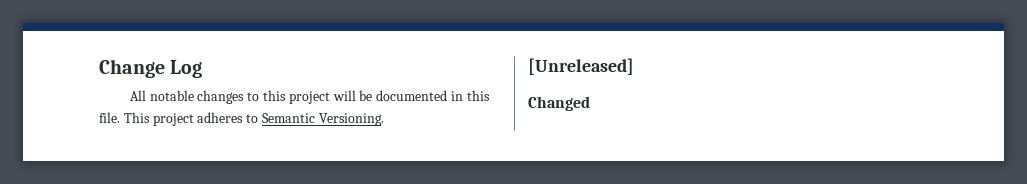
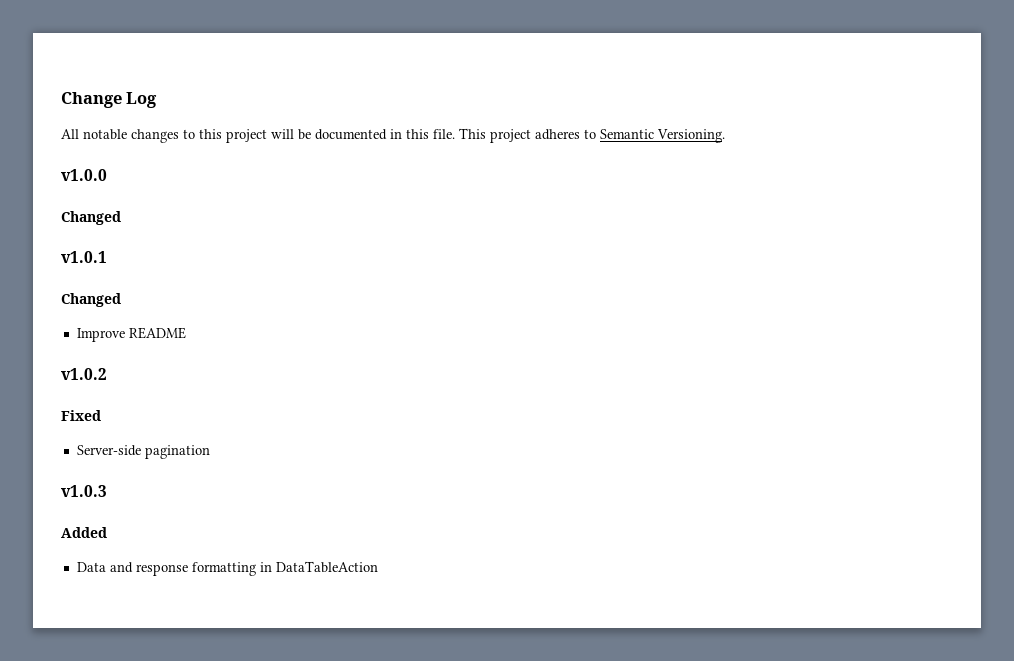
[528,58,634,75] [528,96,590,111] [Unreleased] // Changed -> [61,169,107,181] [61,211,121,225] [61,251,107,263] [61,293,121,307] [76,327,186,342] [61,368,107,380] [61,410,101,421] [76,445,210,459] [61,485,107,497] [61,527,107,538] [76,561,378,576] v1.0.0 // Changed // v1.0.1 // Changed // Improve README // v1.0.2 // Fixed // Server-side pagination // v1.0.3 // Added // Data and response formatting in DataTableAction

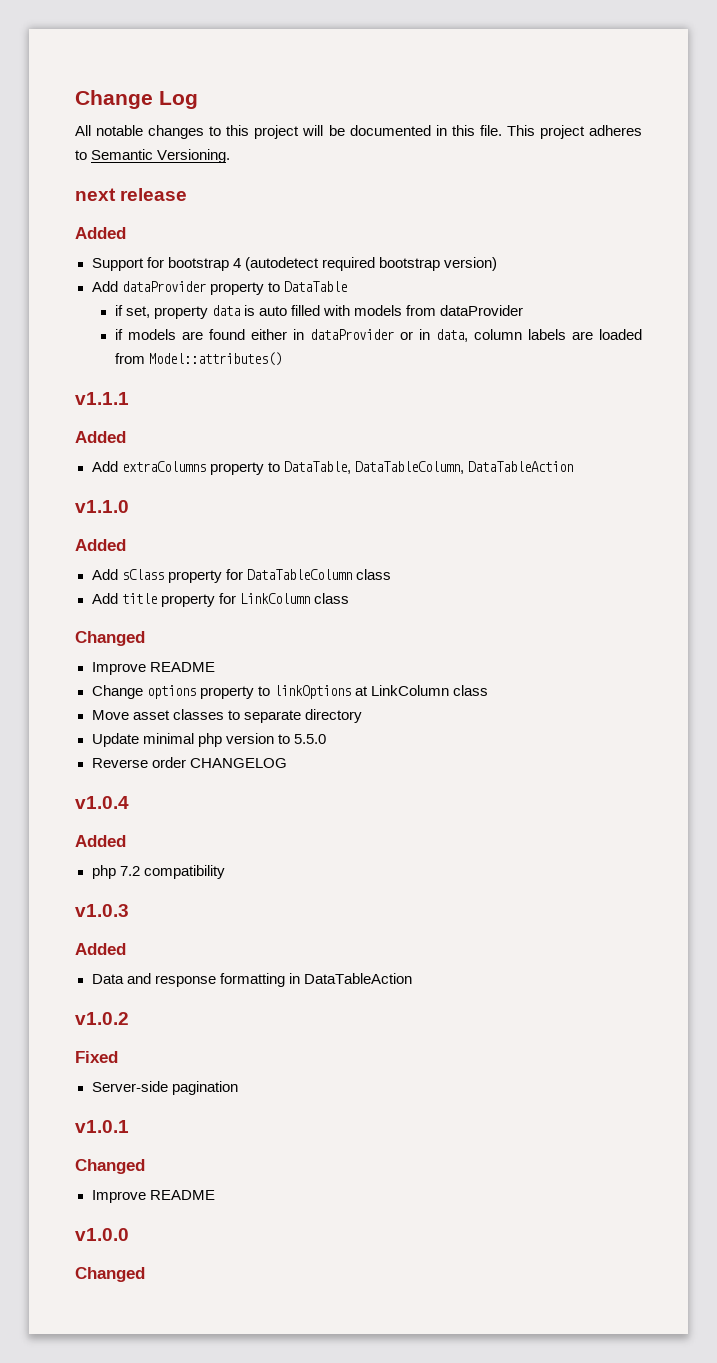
[61,169,107,181] [61,211,121,225] [61,251,107,263] [61,293,121,307] [76,327,186,342] [61,368,107,380] [61,410,101,421] [76,445,210,459] v1.0.0 // Changed // v1.0.1 // Changed // Improve README // v1.0.2 // Fixed // Server-side pagination -> [75,188,188,201] [75,227,126,239] [91,257,497,271] [91,281,347,295] [114,305,524,319] [114,329,642,342] [114,352,282,366] [75,392,129,405] [75,431,126,443] [91,461,573,475] [75,500,129,513] [75,539,126,551] [91,569,391,583] [91,593,349,607] [75,631,145,646] [91,662,215,675] [91,685,488,699] [91,709,362,723] [91,733,326,747] [91,757,287,768] [75,796,129,809] [75,835,126,847] [91,865,225,879] next release // Added // Support for bootstrap 4 (autodetect required bootstrap version) // Add dataProvider property to DataTable // if set, property data is auto filled with models from dataProvider // if models are found either in dataProvider or in data, column labels are loaded from Model::attributes() // v1.1.1 // Added // Add extraColumns property to DataTable, DataTableColumn, DataTableAction // v1.1.0 // Added // Add sClass property for DataTableColumn class // Add title property for LinkColumn class // Changed // Improve README // Change options property to linkOptions at LinkColumn class // Move asset classes to separate directory // Update minimal php version to 5.5.0 // Reverse order CHANGELOG // v1.0.4 // Added // php 7.2 compatibility
(378, 567) none -> [75,1012,129,1025] [75,1051,118,1063] [91,1081,238,1095] [75,1120,129,1133] [75,1159,145,1174] [91,1190,215,1203] [75,1228,129,1241] [75,1267,145,1282] // v1.0.2 // Fixed // Server-side pagination // v1.0.1 // Changed // Improve README // v1.0.0 // Changed

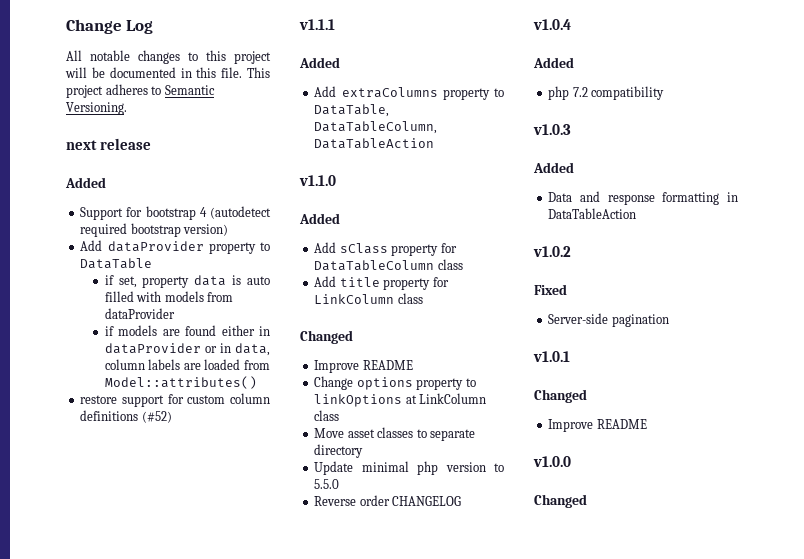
(282, 359) none -> [80,393,270,407] [80,410,172,423] // restore support for custom column definitions (#52)

